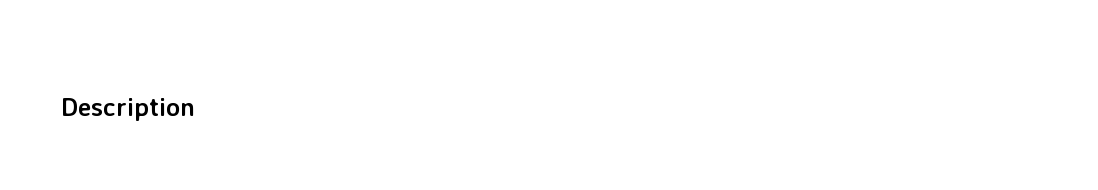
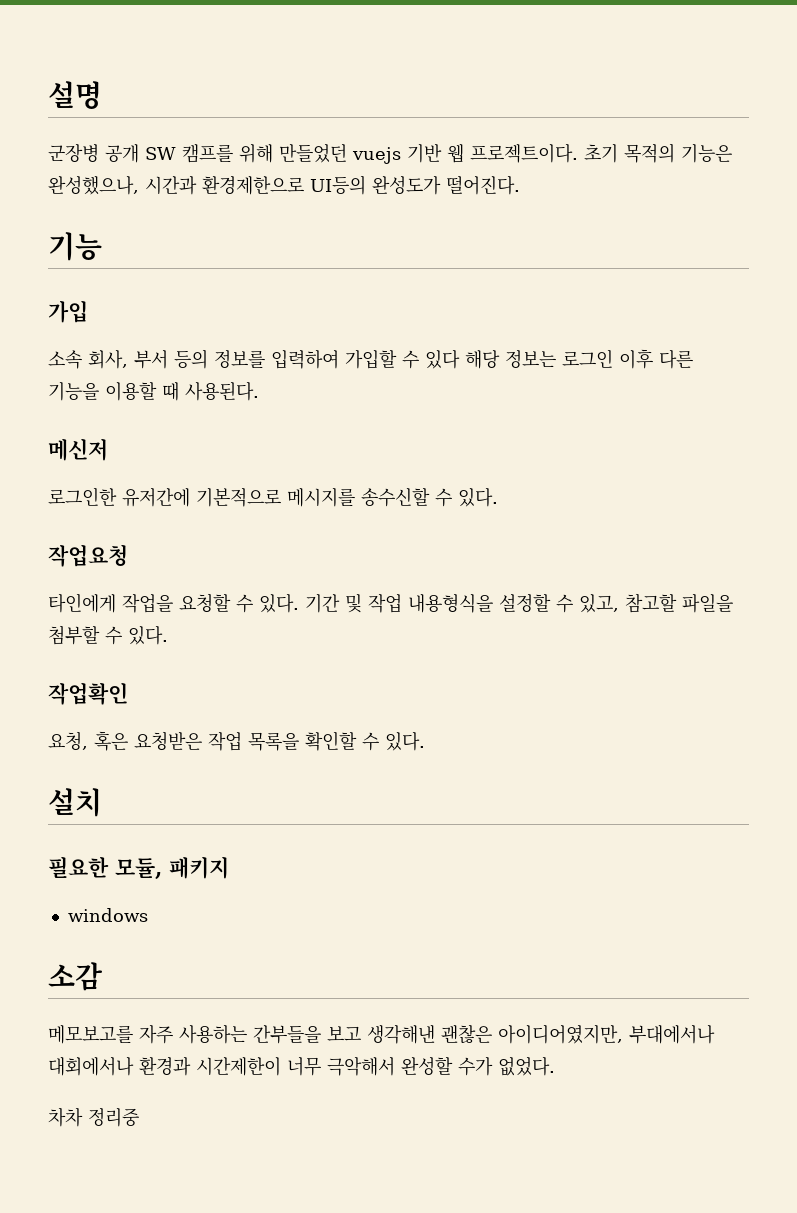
[61,98,195,121] Description -> [48,81,102,109] [48,143,732,164] [48,175,520,195] [48,232,102,261] [48,300,88,323] [48,349,693,369] [48,381,259,401] [48,438,108,461] [48,487,498,507] [48,544,128,567] [48,593,733,613] [48,625,168,645] [48,682,128,705] [48,731,425,751] [48,788,102,817] [48,856,229,879] [67,908,148,922] [48,962,103,991] [48,1024,715,1044] [48,1056,555,1076] [48,1107,139,1127] 설명 // 군장병 공개 SW 캠프를 위해 만들었던 vuejs 기반 웹 프로젝트이다. 초기 목적의 기능은 완성했으나, 시간과 환경제한으로 UI등의 완성도가 떨어진다. // 기능 // 가입 // 소속 회사, 부서 등의 정보를 입력하여 가입할 수 있다 해당 정보는 로그인 이후 다른 기능을 이용할 때 사용된다. // 메신저 // 로그인한 유저간에 기본적으로 메시지를 송수신할 수 있다. // 작업요청 // 타인에게 작업을 요청할 수 있다. 기간 및 작업 내용형식을 설정할 수 있고, 참고할 파일을 첨부할 수 있다. // 작업확인 // 요청, 혹은 요청받은 작업 목록을 확인할 수 있다. // 설치 // 필요한 모듈, 패키지 // windows // 소감 // 메모보고를 자주 사용하는 간부들을 보고 생각해낸 괜찮은 아이디어였지만, 부대에서나 대회에서나 환경과 시간제한이 너무 극악해서 완성할 수가 없었다. // 차차 정리중

